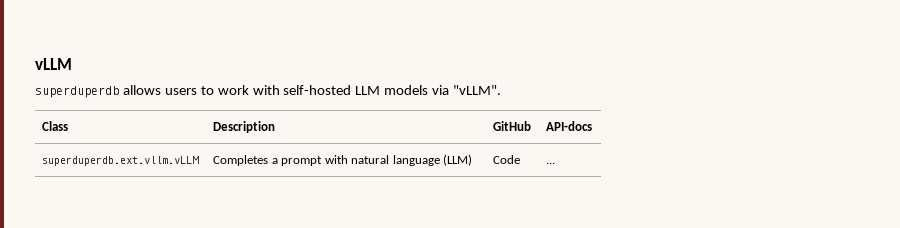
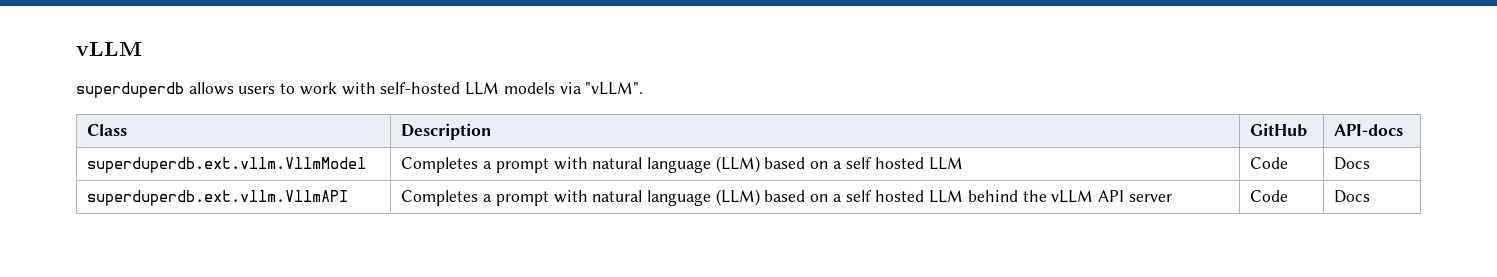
[42,156,200,166] [213,154,473,166] [493,155,521,164] [546,162,556,164] superduperdb.ext.vllm.vLLM | Completes a prompt with natural language (LLM) | Code | ... -> [87,157,367,173] [401,156,964,173] [1250,157,1289,169] [1334,157,1371,170] [87,190,349,206] [401,189,1172,206] [1250,190,1289,202] [1334,190,1371,203] superduperdb.ext.vllm.VllmModel | Completes a prompt with natural language (LLM) based on a self hosted LLM | Code | Docs // superduperdb.ext.vllm.VllmAPI | Completes a prompt with natural language (LLM) based on a self hosted LLM behind the vLLM API server | Code | Docs

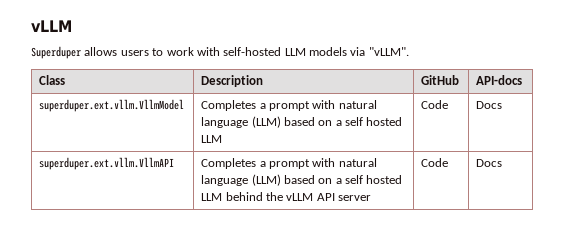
[76,82,184,98] superduperdb -> [31,46,81,59] Superduper
[87,157,367,173] superduperdb.ext.vllm.VllmModel -> [39,99,185,112] superduper.ext.vllm.VllmModel
[87,190,349,206] superduperdb.ext.vllm.VllmAPI -> [39,157,175,170] superduper.ext.vllm.VllmAPI

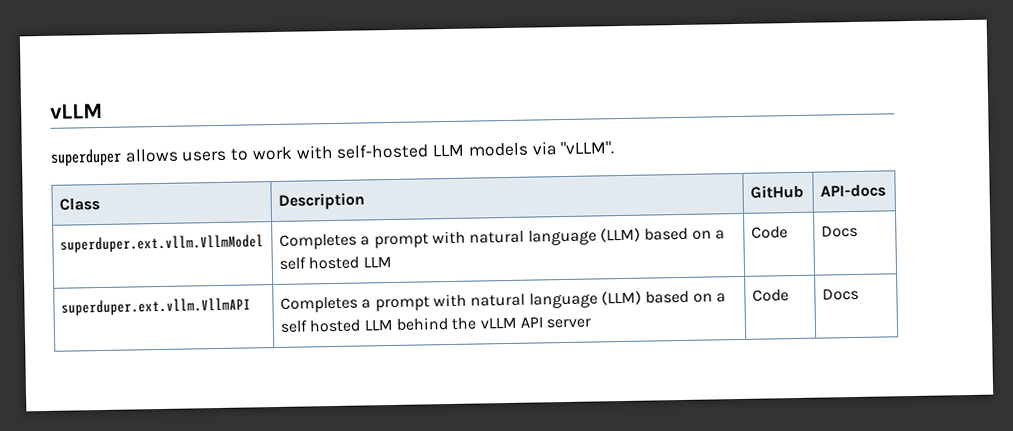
[31,46,81,59] Superduper -> [50,148,122,167] superduper

